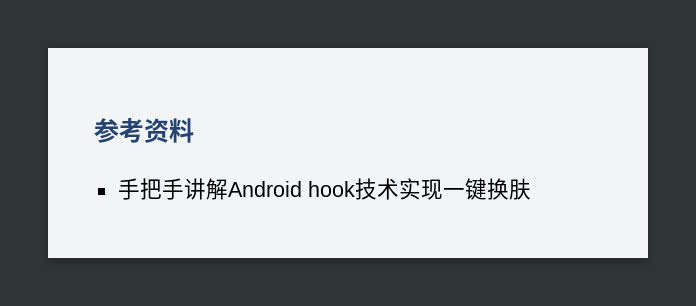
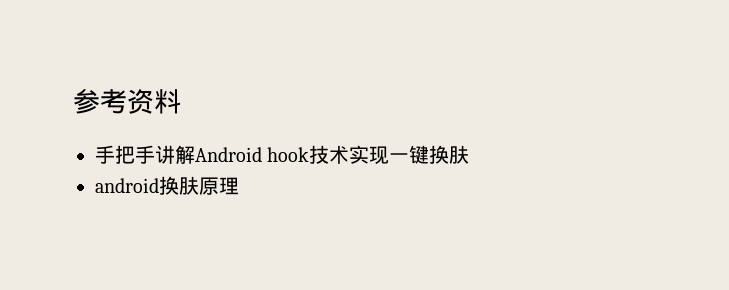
(531, 189) none -> [95,176,239,195] // android换肤原理

